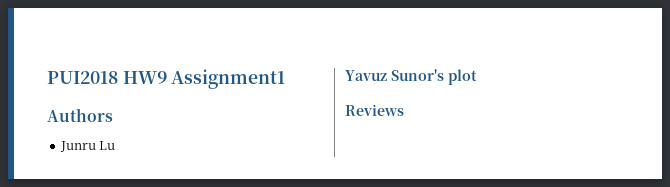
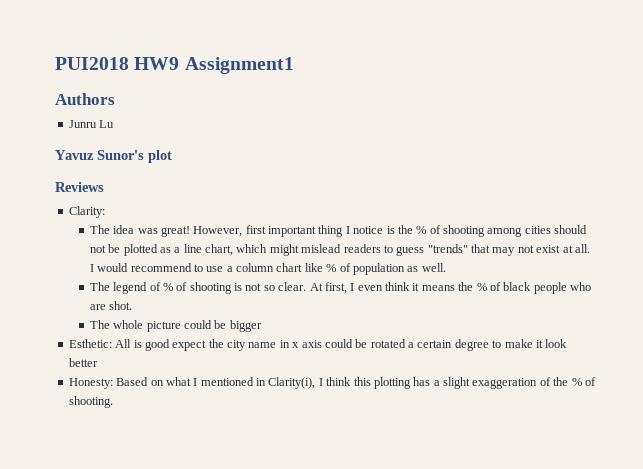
(404, 110) none -> [68,206,105,218] [89,225,588,237] [89,244,590,256] [89,263,446,275] [89,282,592,294] [89,301,133,310] [89,320,262,332] [68,339,568,351] [68,358,98,367] [68,377,596,389] [68,396,113,408] // Clarity: // The idea was great! However, first important thing I notice is the % of shooting among cities should not be plotted as a line chart, which might mislead readers to guess "trends" that may not exist at all. I would recommend to use a column chart like % of population as well. // The legend of % of shooting is not so clear. At first, I even think it means the % of black people who are shot. // The whole picture could be bigger // Esthetic: All is good expect the city name in x axis could be rotated a certain degree to make it look better // Honesty: Based on what I mentioned in Clarity(i), I think this plotting has a slight exaggeration of the % of shooting.

